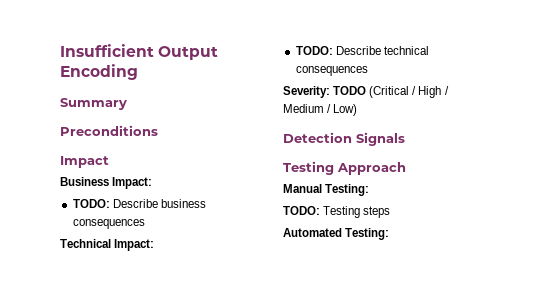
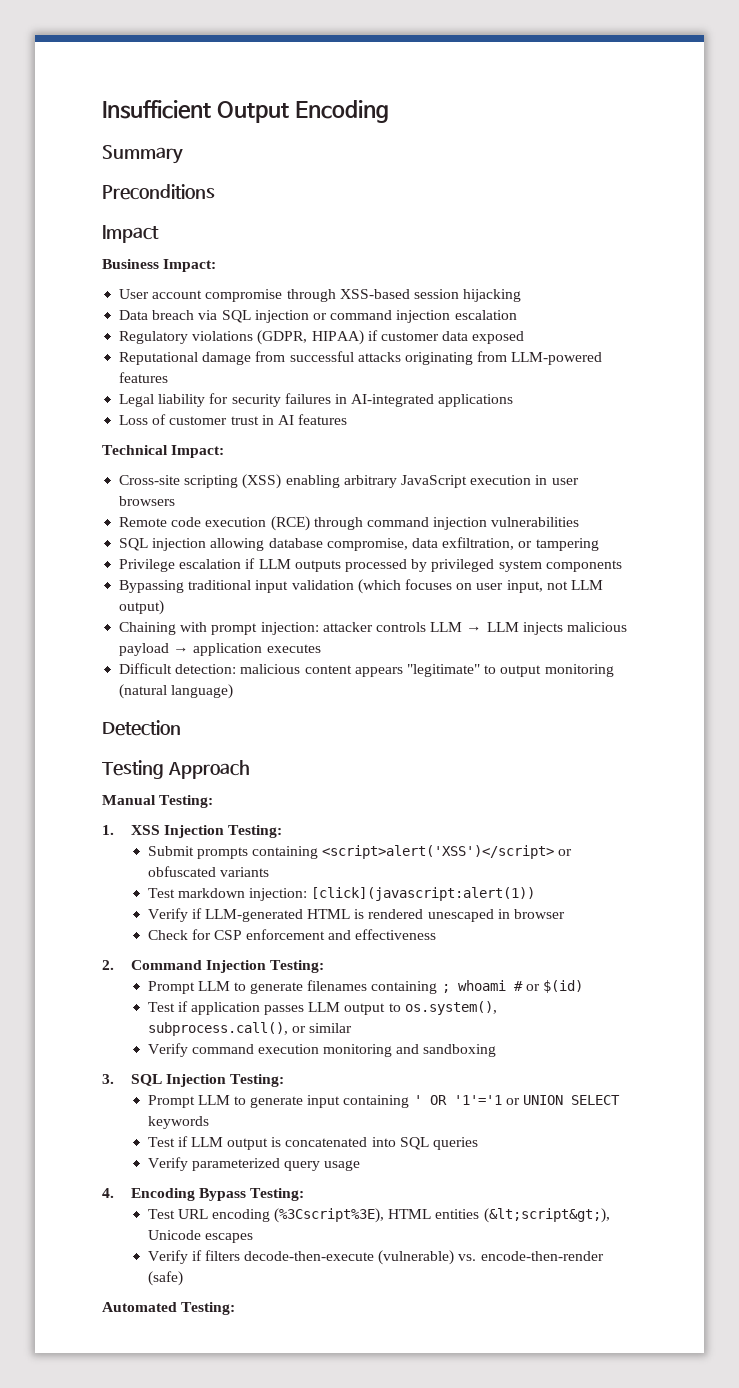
[72,199,206,208] [72,219,145,229] [60,239,155,251] [295,46,429,55] [295,66,368,76] [283,86,449,98] [283,104,358,116] TODO: Describe business consequences // Technical Impact: // TODO: Describe technical consequences // Severity: TODO (Critical / High / Medium / Low) -> [119,289,522,302] [119,310,517,323] [119,330,525,345] [119,351,603,365] [119,372,169,383] [119,393,514,407] [119,414,348,425] [102,445,225,458] [119,474,579,489] [119,496,176,506] [119,516,580,531] [119,537,599,551] [119,558,622,572] [119,579,603,594] [119,600,165,615] [119,622,627,635] [119,643,321,656] [119,663,614,677] [119,684,234,699] User account compromise through XSS-based session hijacking // Data breach via SQL injection or command injection escalation // Regulatory violations (GDPR, HIPAA) if customer data exposed // Reputational damage from successful attacks originating from LLM-powered features // Legal liability for security failures in AI-integrated applications // Loss of customer trust in AI features // Technical Impact: // Cross-site scripting (XSS) enabling arbitrary JavaScript execution in user browsers // Remote code execution (RCE) through command injection vulnerabilities // SQL injection allowing database compromise, data exfiltration, or tampering // Privilege escalation if LLM outputs processed by privileged system components // Bypassing traditional input validation (which focuses on user input, not LLM output) // Chaining with prompt injection: attacker controls LLM → LLM injects malicious payload → application executes // Difficult detection: malicious content appears "legitimate" to output monitoring (natural language)
[356,132,405,146] Signals -> (181, 728) none
[283,206,391,218] TODO: Testing steps -> [102,825,282,838] [147,845,573,859] [147,866,269,877] [147,887,536,901] [147,908,566,922] [147,929,437,940] [102,960,324,973] [147,980,584,994] [147,1001,497,1015] [147,1022,352,1036] [147,1043,497,1057] [102,1074,284,1087] [147,1095,621,1108] [147,1116,209,1129] [147,1136,479,1150] [147,1157,361,1171] [102,1188,304,1201] [147,1208,610,1223] [147,1230,253,1243] [147,1250,604,1265] [147,1271,183,1286] 1. XSS Injection Testing: // Submit prompts containing <script>alert('XSS')</script> or obfuscated variants // Test markdown injection: [click](javascript:alert(1)) // Verify if LLM-generated HTML is rendered unescaped in browser // Check for CSP enforcement and effectiveness // 2. Command Injection Testing: // Prompt LLM to generate filenames containing ; whoami # or $(id) // Test if application passes LLM output to os.system(), subprocess.call(), or similar // Verify command execution monitoring and sandboxing // 3. SQL Injection Testing: // Prompt LLM to generate input containing ' OR '1'='1 or UNION SELECT keywords // Test if LLM output is concatenated into SQL queries // Verify parameterized query usage // 4. Encoding Bypass Testing: // Test URL encoding (%3Cscript%3E), HTML entities (&lt;script&gt;), Unicode escapes // Verify if filters decode-then-execute (vulnerable) vs. encode-then-render (safe)

